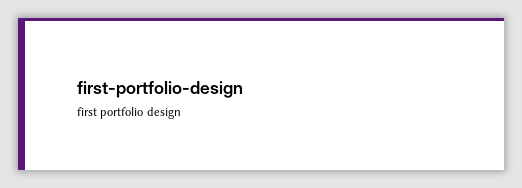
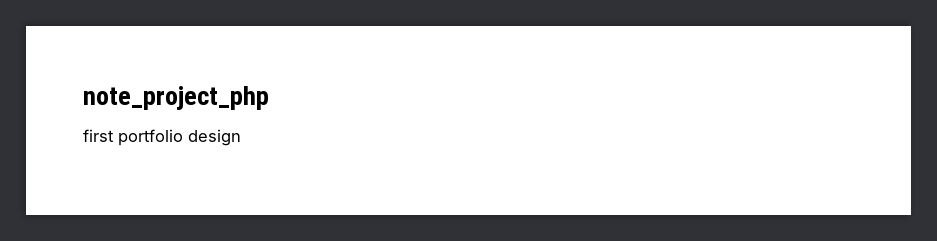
[77,81,243,98] first-portfolio-design -> [83,86,269,110] note_project_php

